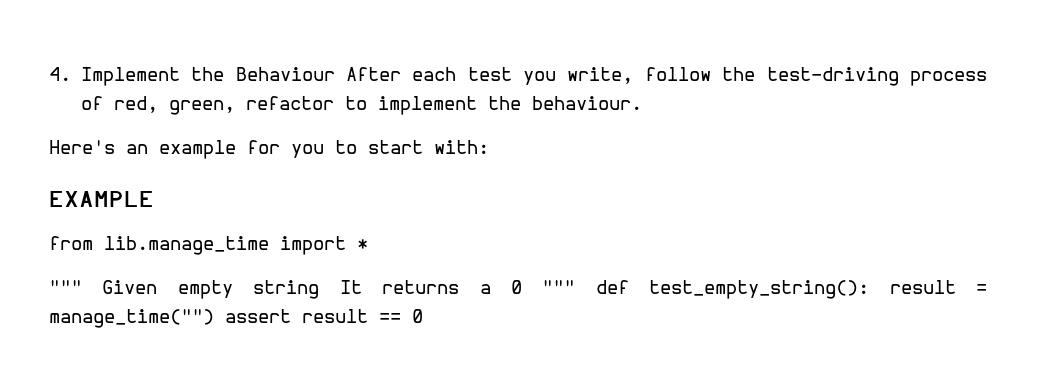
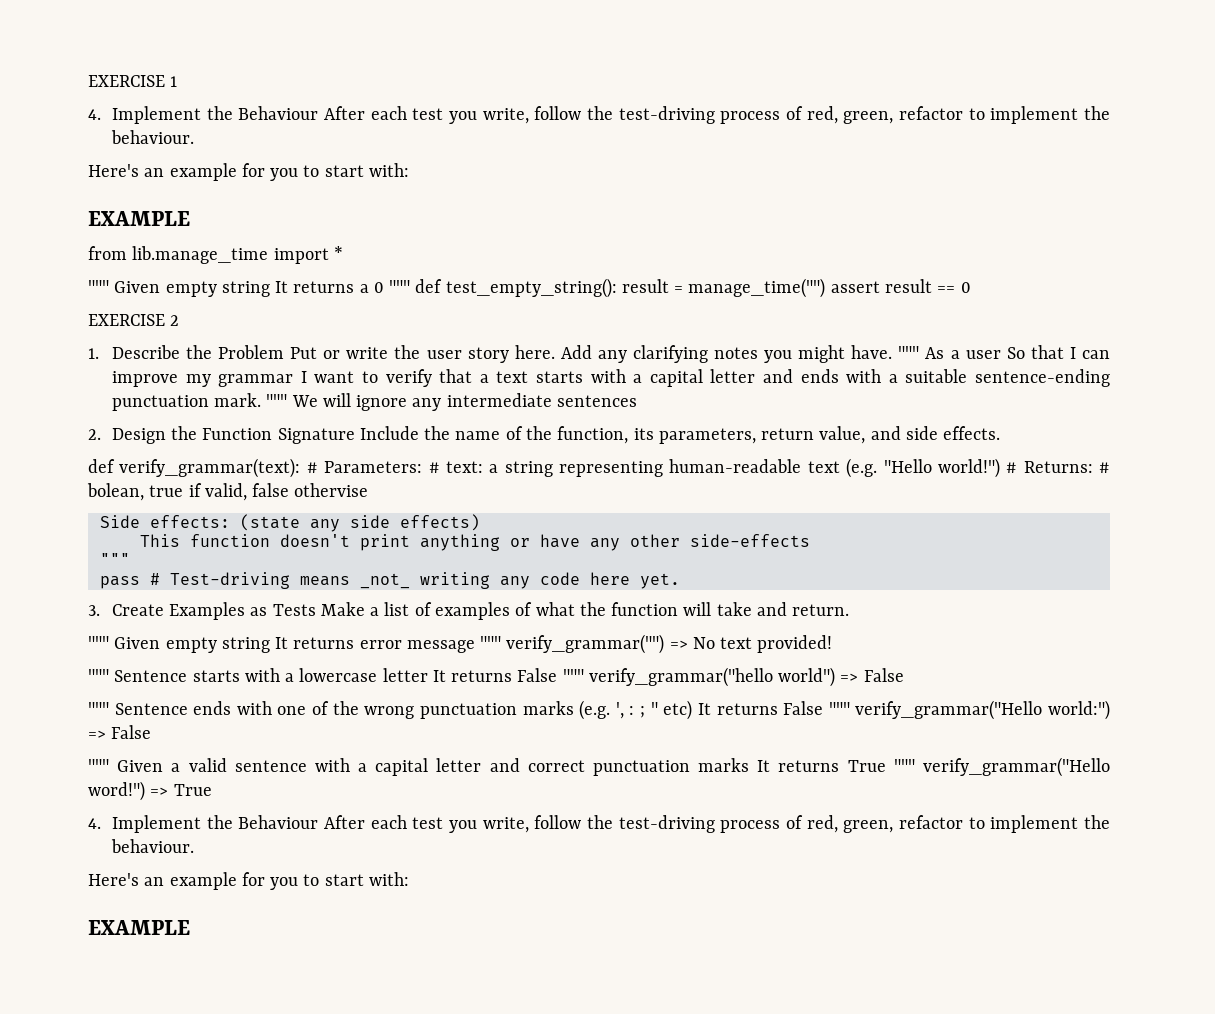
(49, 74) none -> [88,75,178,87] EXERCISE 1 //
(423, 316) none -> [88,314,180,326] [88,345,1110,363] [111,369,1110,387] [111,393,638,411] [88,426,1001,444] [88,458,1110,478] [87,483,369,501] [99,514,480,532] [139,534,810,551] [99,553,130,566] [99,572,680,589] [88,602,850,620] [88,634,833,654] [88,667,904,687] [88,700,1110,720] [88,725,152,739] [88,757,1110,777] [88,781,212,801] [88,815,1111,833] [110,839,194,853] [88,872,409,890] [88,920,190,935] // EXERCISE 2 // 1. Describe the Problem Put or write the user story here. Add any clarifying notes you might have. """ As a user So that I can improve my grammar I want to verify that a text starts with a capital letter and ends with a suitable sentence-ending punctuation mark. """ We will ignore any intermediate sentences // 2. Design the Function Signature Include the name of the function, its parameters, return value, and side effects. // def verify_grammar(text): # Parameters: # text: a string representing human-readable text (e.g. "Hello world!") # Returns: # bolean, true if valid, false othervise // Side effects: (state any side effects) // This function doesn't print anything or have any other side-effects // """ // pass # Test-driving means _not_ writing any code here yet. // 3. Create Examples as Tests Make a list of examples of what the function will take and return. // """ Given empty string It returns error message """ verify_grammar("") => No text provided! // """ Sentence starts with a lowercase letter It returns False """ verify_grammar("hello world") => False // """ Sentence ends with one of the wrong punctuation marks (e.g. ', : ; " etc) It returns False """ verify_grammar("Hello world:") => False // """ Given a valid sentence with a capital letter and correct punctuation marks It returns True """ verify_grammar("Hello word!") => True // 4. Implement the Behaviour After each test you write, follow the test-driving process of red, green, refactor to implement the behaviour. // Here's an example for you to start with: // EXAMPLE

